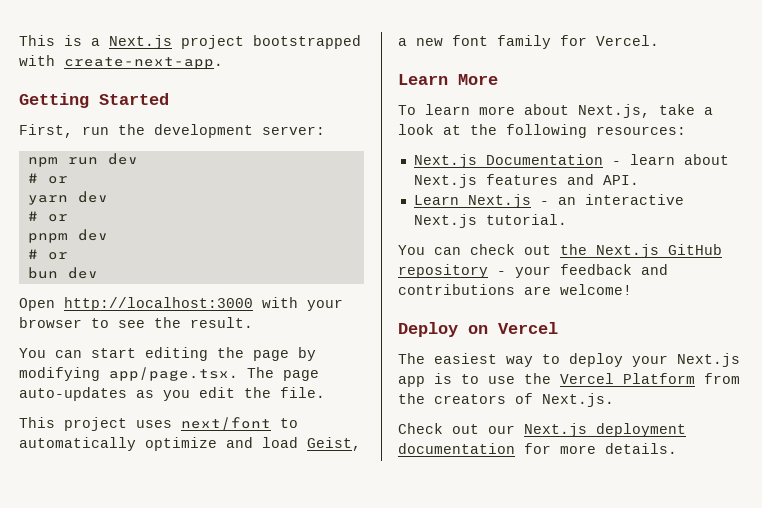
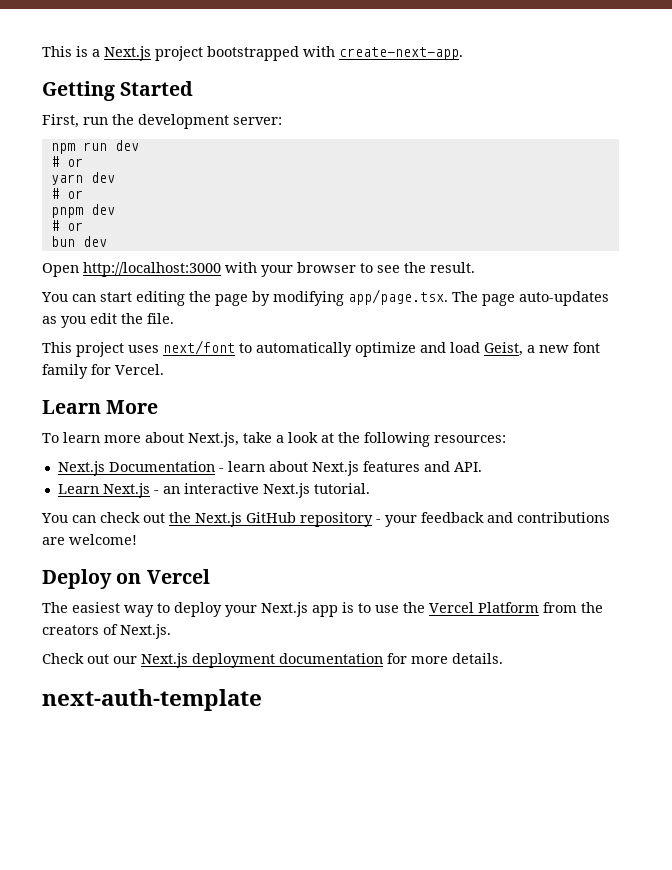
(677, 448) none -> [42,689,262,711] // next-auth-template

